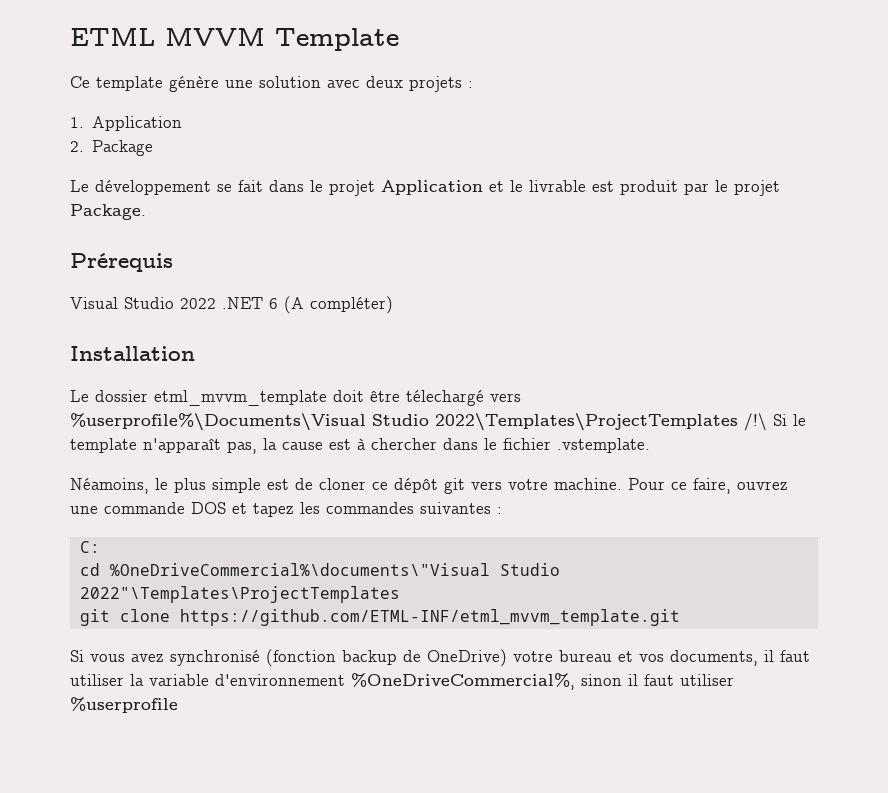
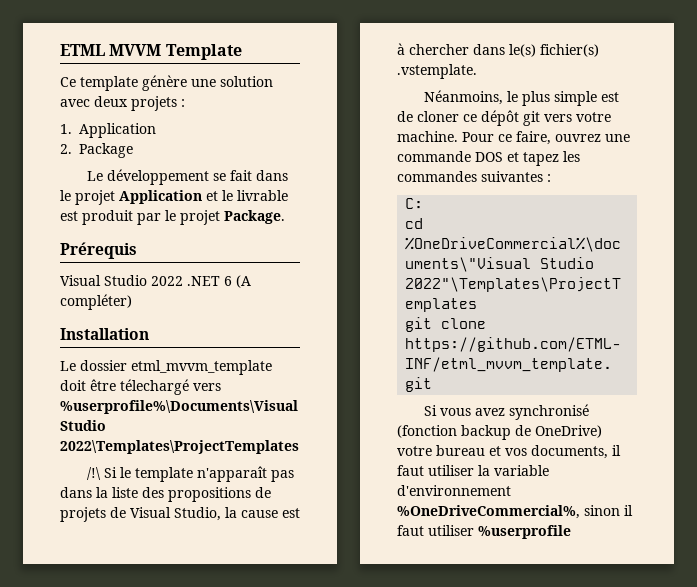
(738, 422) none -> (299, 447) //
[227,441,257,454] pas, -> [270,470,294,482] [60,487,271,502] [60,507,221,522] pas dans la liste des propositions de projets de Visual Studio,
[484,438,551,450] le fichier -> [509,44,599,57] le(s) fichier(s)
[70,478,149,494] Néamoins, -> [423,90,503,105] Néanmoins,

